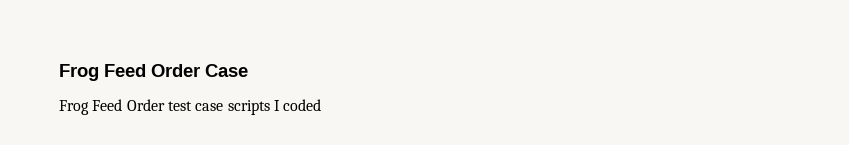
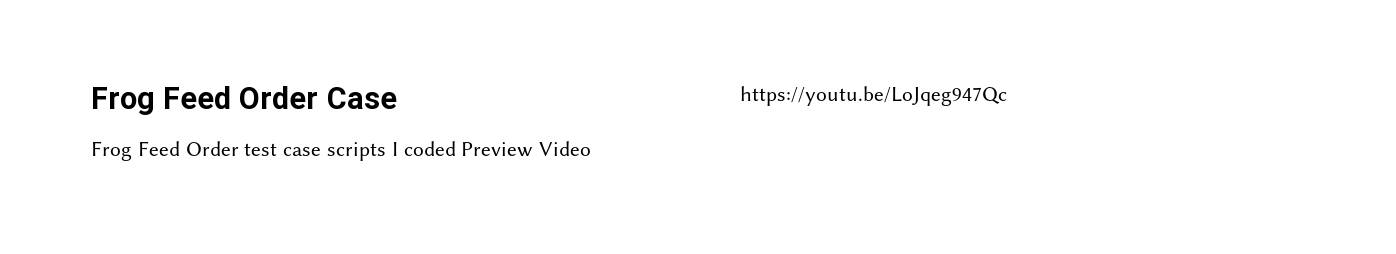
(322, 105) none -> [461,141,592,157] [740,86,1007,106] Preview Video https://youtu.be/LoJqeg947Qc

